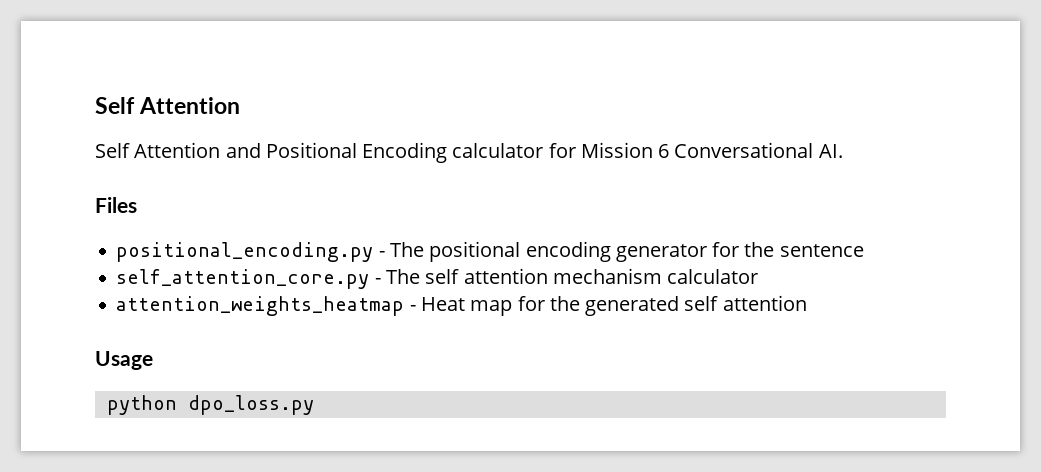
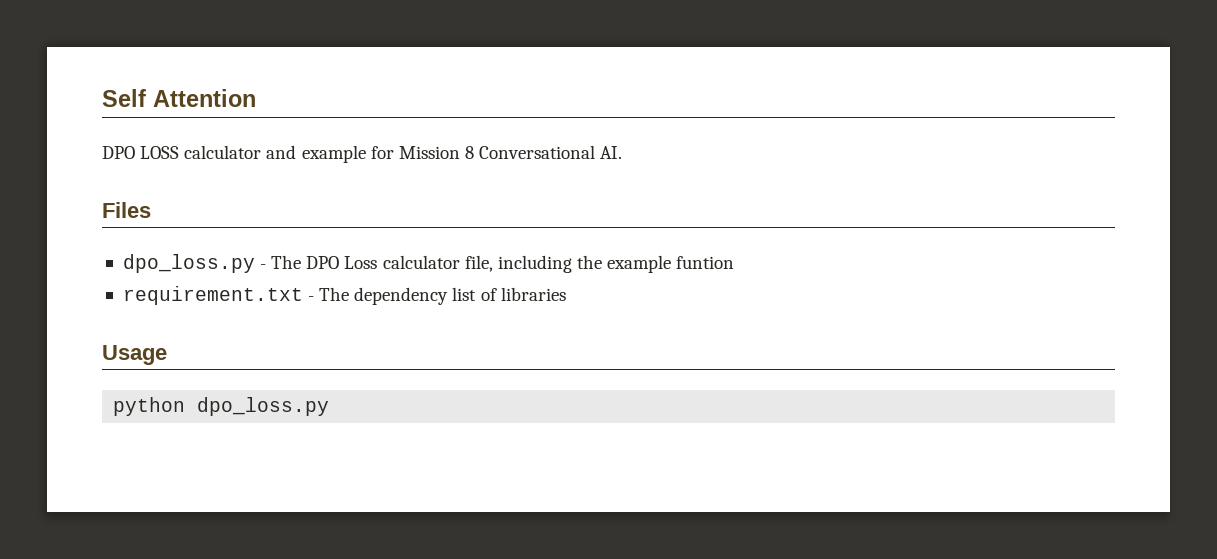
[95,142,544,163] Self Attention and Positional Encoding calculator -> [102,145,366,163] DPO LOSS calculator and example
[658,144,670,158] 6 -> [464,146,474,159] 8
[116,241,864,262] [116,268,759,289] [116,295,807,316] positional_encoding.py - The positional encoding generator for the sentence // self_attention_core.py - The self attention mechanism calculator // attention_weights_heatmap - Heat map for the generated self attention -> [122,254,735,273] [122,286,566,305] dpo_loss.py - The DPO Loss calculator file, including the example funtion // requirement.txt - The dependency list of libraries

